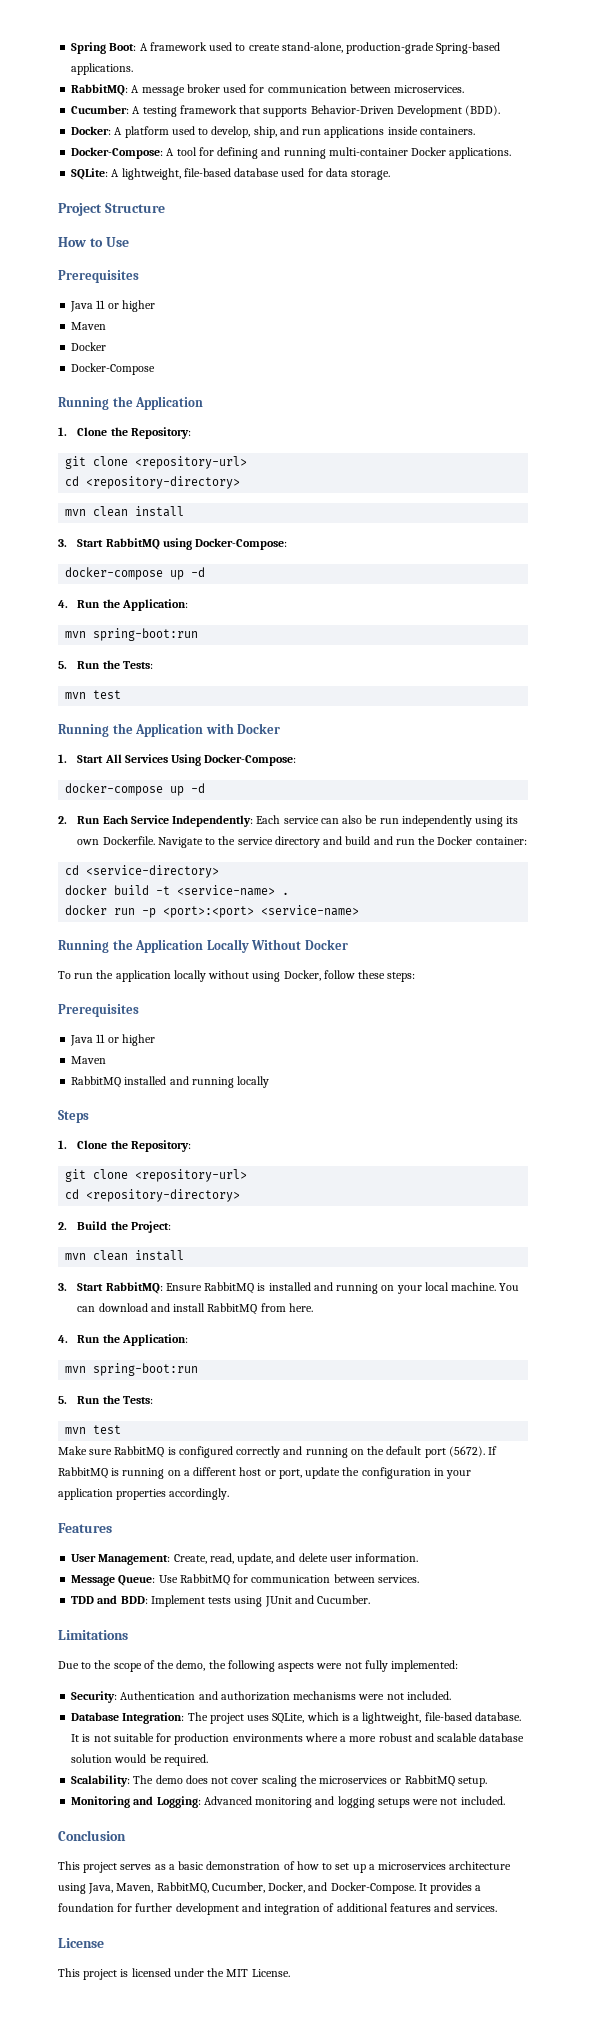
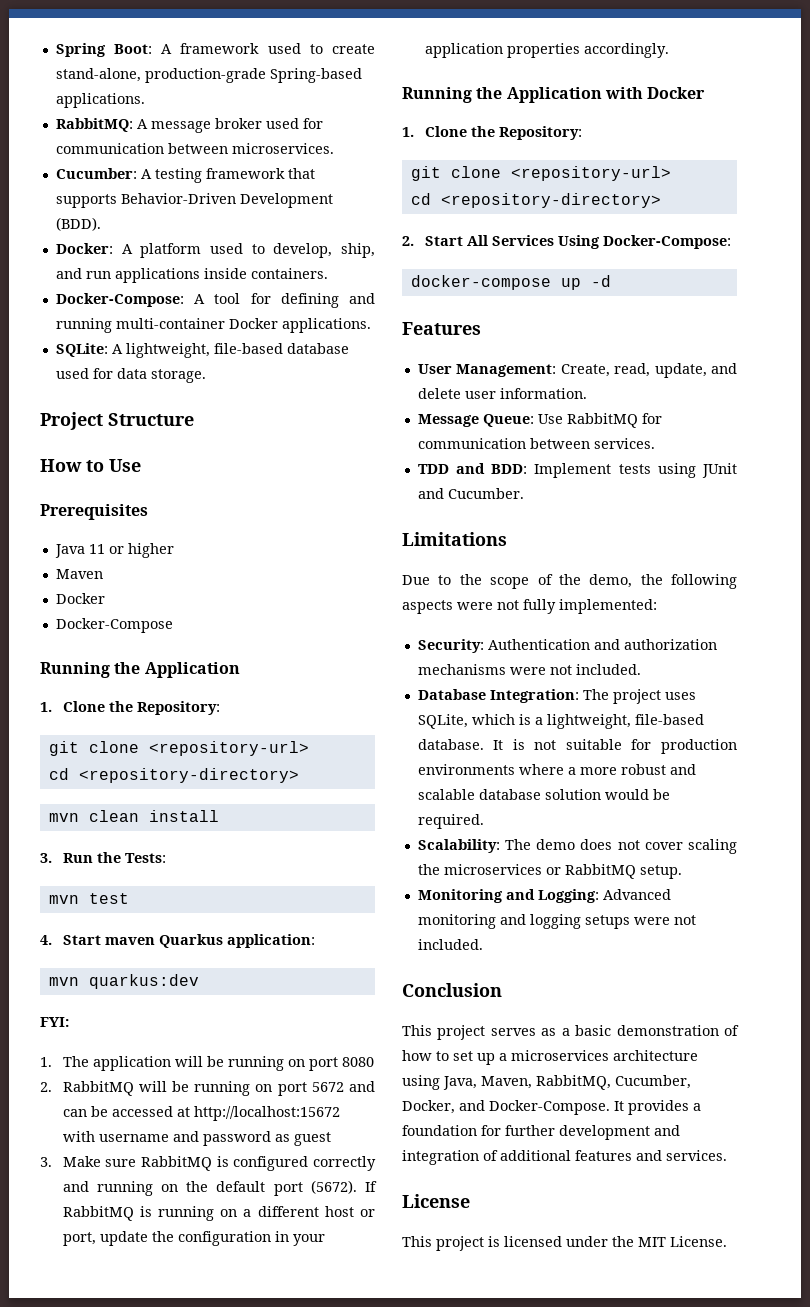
[77,538,288,550] [65,567,206,580] [58,599,188,611] [65,628,199,641] [58,660,153,669] [65,690,122,699] [58,723,281,737] [58,754,297,766] [65,783,206,796] [58,815,519,827] [77,836,527,848] [65,865,220,878] [65,885,290,896] [65,905,360,918] [58,939,348,953] [58,970,416,982] [58,1004,139,1017] [70,1034,155,1046] [71,1056,107,1064] [71,1076,270,1088] [58,1110,89,1123] [58,1140,191,1152] [65,1169,248,1182] [65,1189,241,1202] [58,1221,171,1233] [65,1250,185,1261] [58,1282,520,1294] [77,1303,313,1315] [58,1334,188,1346] [65,1363,199,1376] [58,1395,153,1404] [65,1425,122,1434] Start RabbitMQ using Docker-Compose: // docker-compose up -d // 4. Run the Application: // mvn spring-boot:run // 5. Run the Tests: // mvn test // Running the Application with Docker // 1. Start All Services Using Docker-Compose: // docker-compose up -d // 2. Run Each Service Independently: Each service can also be run independently using its own Dockerfile. Navigate to the service directory and build and run the Docker container: // cd <service-directory> // docker build -t <service-name> . // docker run -p <port>:<port> <service-name> // Running the Application Locally Without Docker // To run the application locally without using Docker, follow these steps: // Prerequisites // Java 11 or higher // Maven // RabbitMQ installed and running locally // Steps // 1. Clone the Repository: // git clone <repository-url> // cd <repository-directory> // 2. Build the Project: // mvn clean install // 3. Start RabbitMQ: Ensure RabbitMQ is installed and running on your local machine. You can download and install RabbitMQ from here. // 4. Run the Application: // mvn spring-boot:run // 5. Run the Tests: // mvn test // -> [62,852,166,863] [48,893,129,904] [40,934,315,948] [48,974,199,989] [40,1017,69,1027] [40,1056,374,1071] [40,1081,376,1096] [62,1106,340,1121] [62,1131,331,1146] [40,1157,52,1167] Run the Tests: // mvn test // 4. Start maven Quarkus application: // mvn quarkus:dev // FYI: // 1. The application will be running on port 8080 // 2. RabbitMQ will be running on port 5672 and can be accessed at http://localhost:15672 with username and password as guest // 3.
(230, 1494) none -> [402,87,706,103] [402,126,582,140] [410,166,671,181] [410,193,661,208] [402,235,731,249] [410,275,611,290] // Running the Application with Docker // 1. Clone the Repository: // git clone <repository-url> // cd <repository-directory> // 2. Start All Services Using Docker-Compose: // docker-compose up -d

